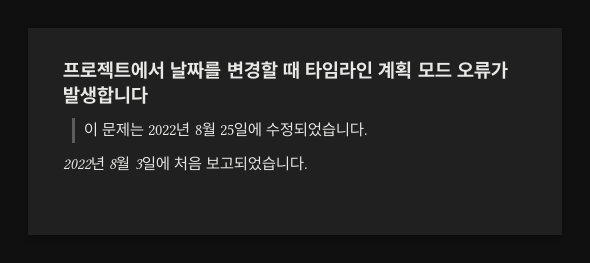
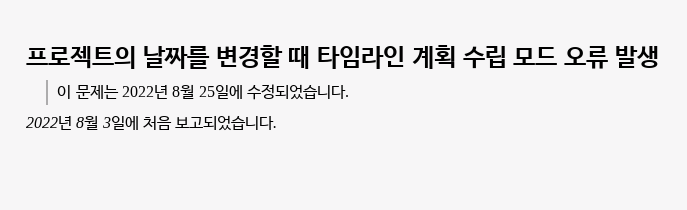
[63,61,165,79] 프로젝트에서 -> [26,46,136,69] 프로젝트의
[417,61,508,79] [63,86,148,104] 모드 오류가 발생합니다 -> [462,46,659,69] 수립 모드 오류 발생

